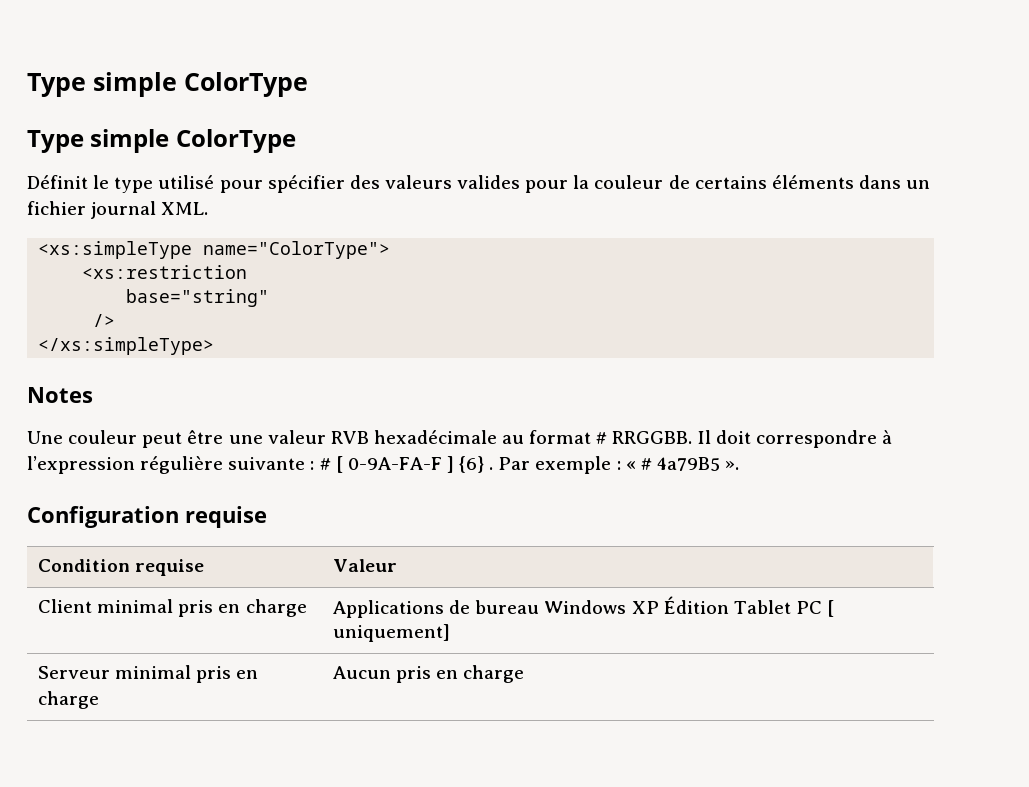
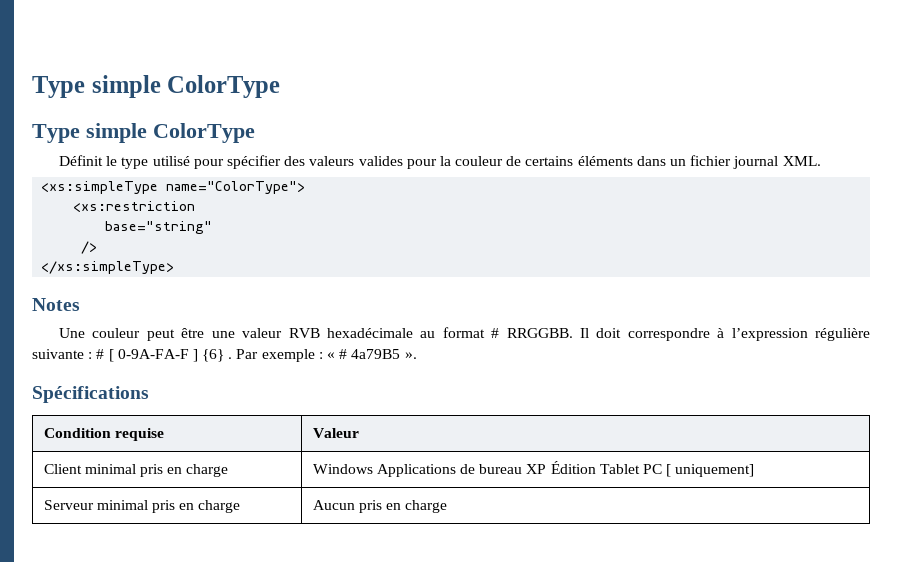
[27,506,267,528] Configuration requise -> [32,386,149,403] Spécifications
(307, 608) none -> [312,464,373,474] Windows
[544,600,627,614] Windows -> (523, 469) none

